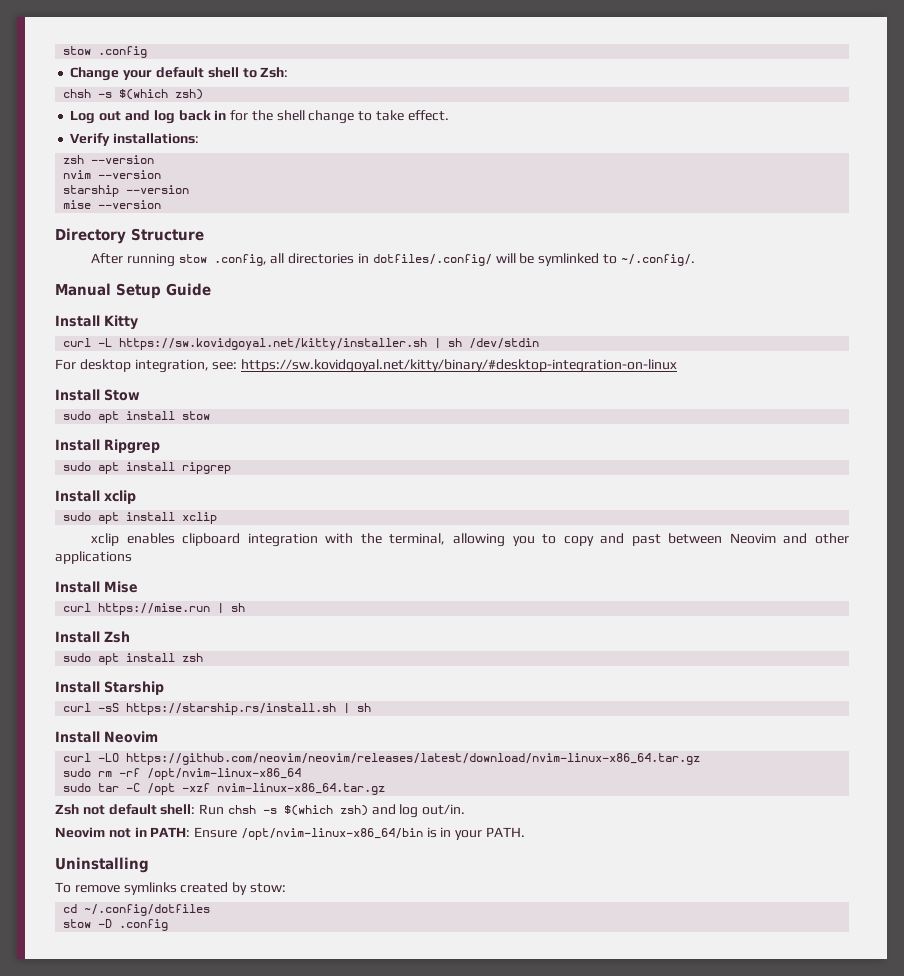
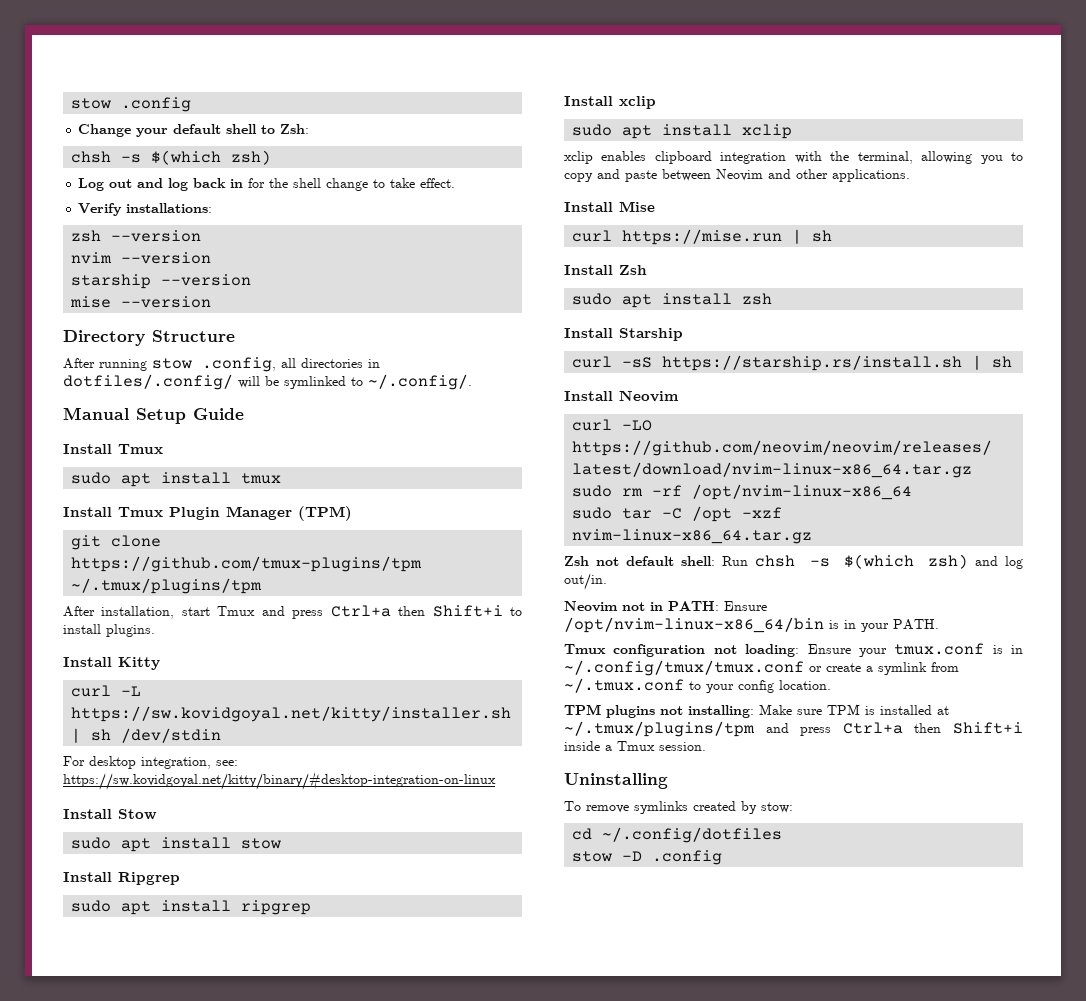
(211, 289) none -> [63,444,163,454] [71,472,282,487] [63,506,352,521] [71,535,162,550] [71,556,423,572] [71,578,263,594] [63,605,523,619] [63,624,155,637] // Install Tmux // sudo apt install tmux // Install Tmux Plugin Manager (TPM) // git clone https://github.com/tmux-plugins/tpm ~/.tmux/plugins/tpm // After installation, start Tmux and press Ctrl+a then Shift+i to install plugins.
[631,534,661,546] past -> [625,170,657,182] paste
[55,551,132,564] applications -> [832,169,910,182] applications.
(526, 832) none -> [564,643,1023,657] [564,660,959,676] [564,678,831,693] [564,704,949,718] [564,721,1023,737] [564,741,706,751] // Tmux configuration not loading: Ensure your tmux.conf is in ~/.config/tmux/tmux.conf or create a symlink from ~/.tmux.conf to your config location. // TPM plugins not installing: Make sure TPM is installed at ~/.tmux/plugins/tpm and press Ctrl+a then Shift+i inside a Tmux session.

